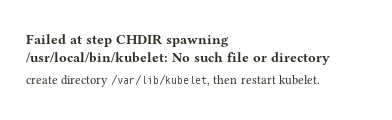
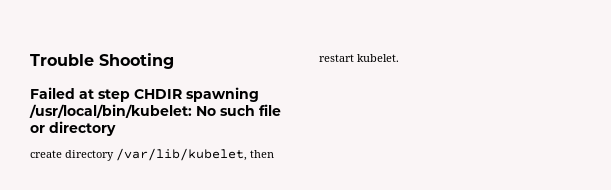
(26, 39) none -> [30,53,174,69] Trouble Shooting //

